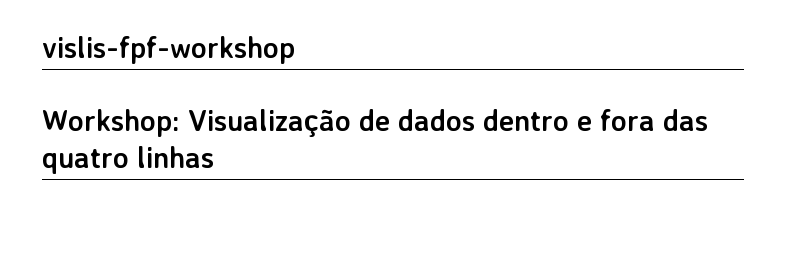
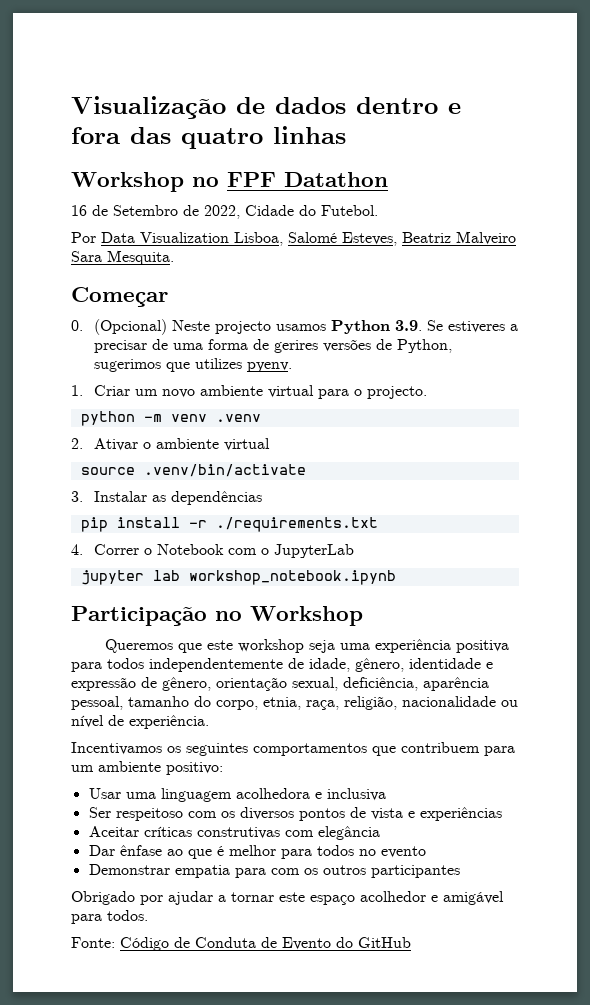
[42,36,295,64] [42,109,180,137] vislis-fpf-workshop // Workshop: -> (71, 107) none
(214, 157) none -> [71,172,388,192] [71,205,378,219] [71,231,516,246] [71,250,174,265] [71,287,168,307] [71,319,519,335] [94,339,453,353] [94,358,293,372] [71,385,428,399] [80,411,261,426] [71,438,271,451] [80,464,306,477] [71,491,263,505] [80,517,378,532] [71,544,355,558] [80,570,396,585] [71,606,363,626] [104,639,509,653] [71,658,493,672] [71,677,489,691] [71,696,518,710] [71,715,209,729] [71,742,515,756] [71,761,223,775] [88,788,386,802] [88,807,502,821] [88,826,380,840] [88,845,426,859] [88,864,460,878] [71,891,504,905] [71,910,148,924] [71,937,411,951] // Workshop no FPF Datathon // 16 de Setembro de 2022, Cidade do Futebol. // Por Data Visualization Lisboa, Salomé Esteves, Beatriz Malveiro Sara Mesquita. // Começar // 0. (Opcional) Neste projecto usamos Python 3.9. Se estiveres a precisar de uma forma de gerires versões de Python, sugerimos que utilizes pyenv. // 1. Criar um novo ambiente virtual para o projecto. // python -m venv .venv // 2. Ativar o ambiente virtual // source .venv/bin/activate // 3. Instalar as dependências // pip install -r ./requirements.txt // 4. Correr o Notebook com o JupyterLab // jupyter lab workshop_notebook.ipynb // Participação no Workshop // Queremos que este workshop seja uma experiência positiva para todos independentemente de idade, gênero, identidade e expressão de gênero, orientação sexual, deficiência, aparência pessoal, tamanho do corpo, etnia, raça, religião, nacionalidade ou nível de experiência. // Incentivamos os seguintes comportamentos que contribuem para um ambiente positivo: // Usar uma linguagem acolhedora e inclusiva // Ser respeitoso com os diversos pontos de vista e experiências // Aceitar críticas construtivas com elegância // Dar ênfase ao que é melhor para todos no evento // Demonstrar empatia para com os outros participantes // Obrigado por ajudar a tornar este espaço acolhedor e amigável para todos. // Fonte: Código de Conduta de Evento do GitHub

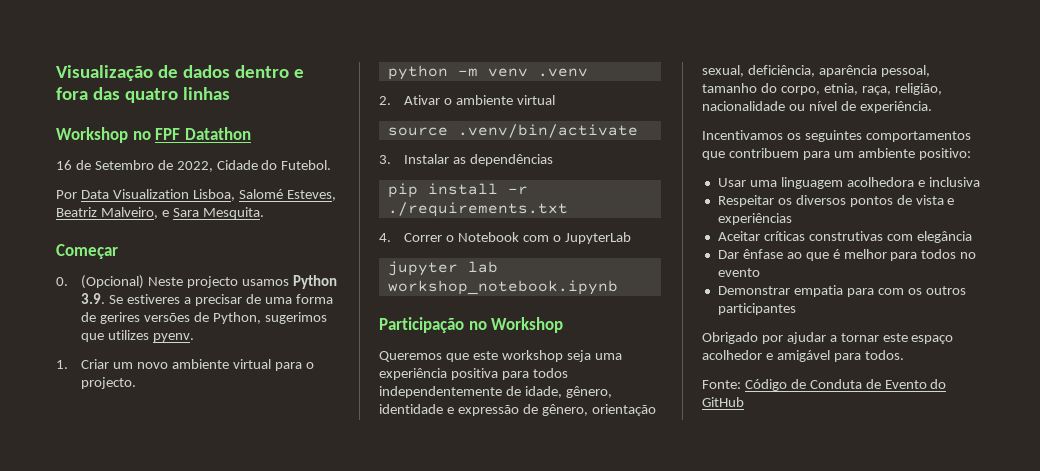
[456,231,516,245] Malveiro -> [100,207,169,219] Malveiro, e
[88,807,217,821] Ser respeitoso com -> [717,195,774,207] Respeitar

